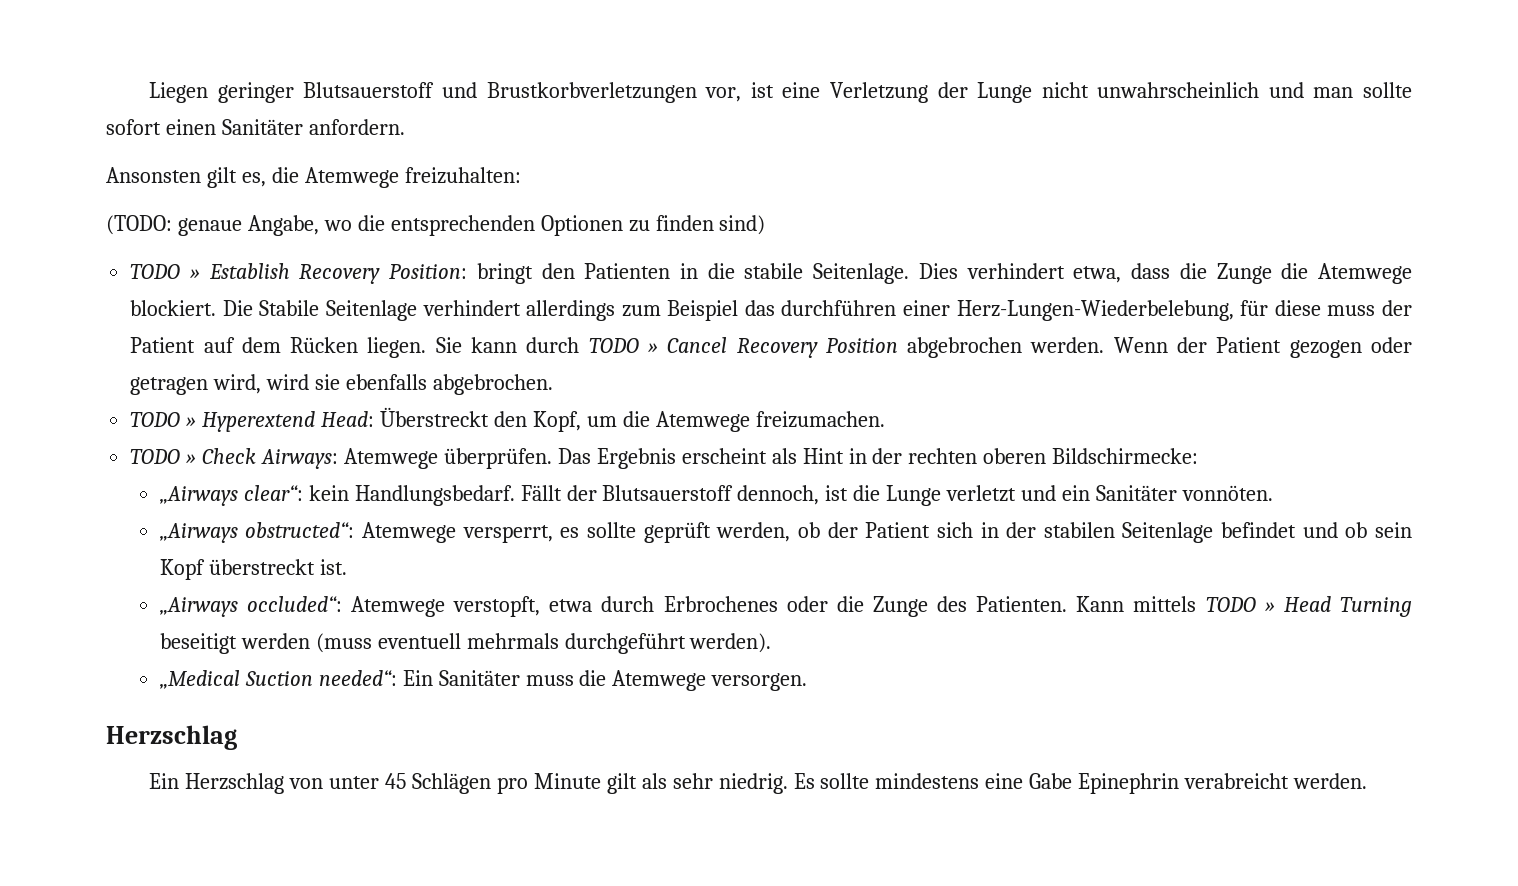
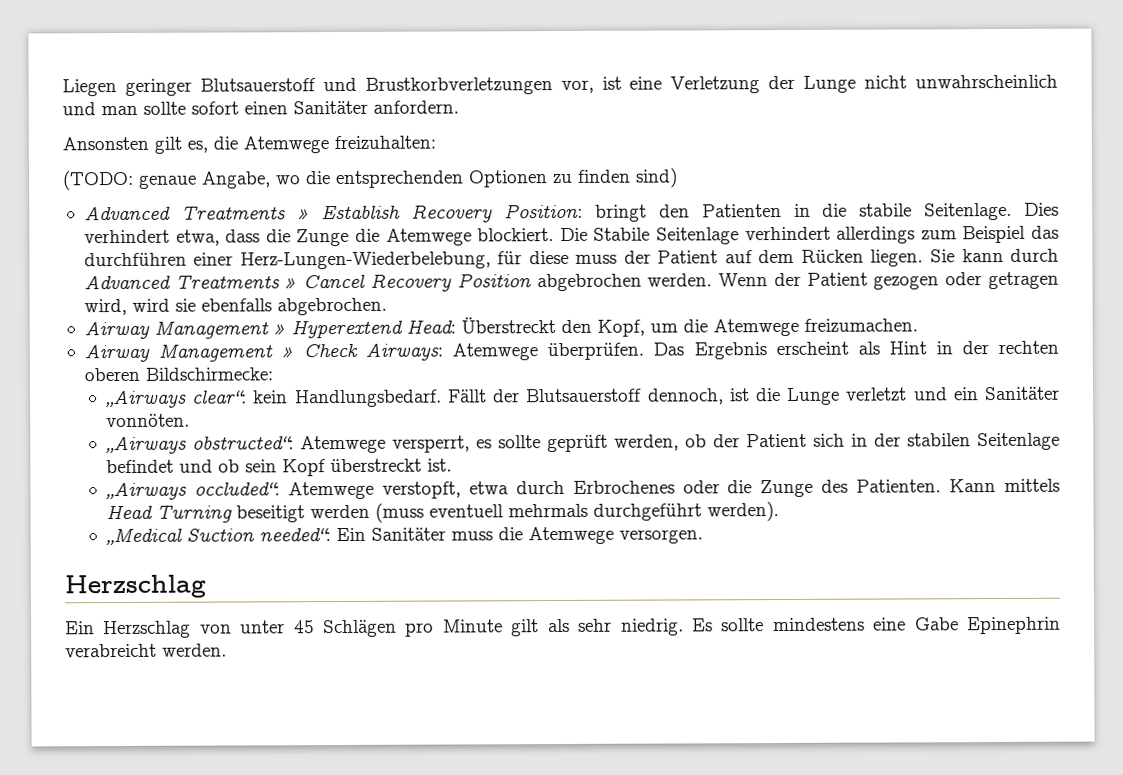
[130,264,181,279] TODO -> [83,206,286,221] Advanced Treatments
[588,338,639,353] TODO -> [83,275,280,290] Advanced Treatments
[130,412,181,427] TODO -> [83,320,269,340] Airway Management
[130,449,181,464] TODO -> [83,343,273,363] Airway Management
[1205,597,1275,612] TODO » -> (1060, 485) none

